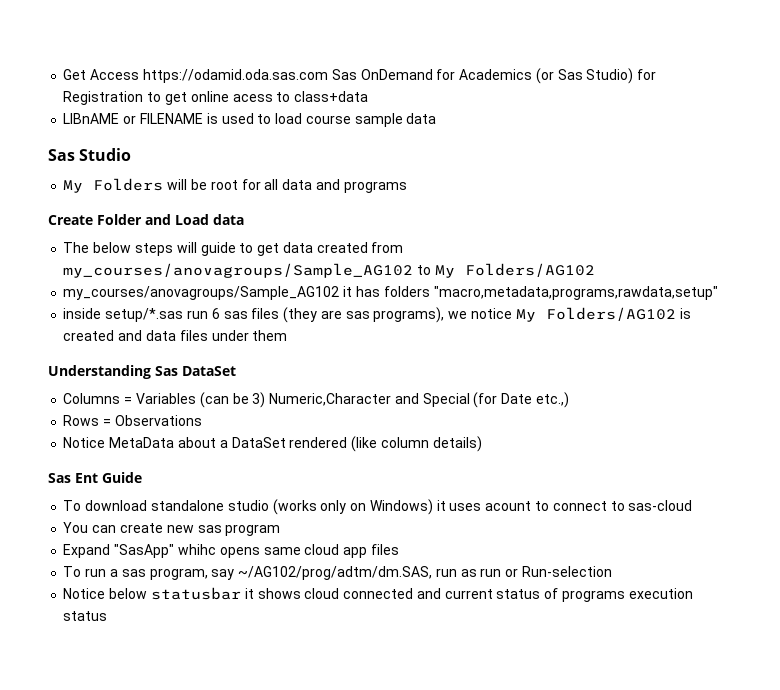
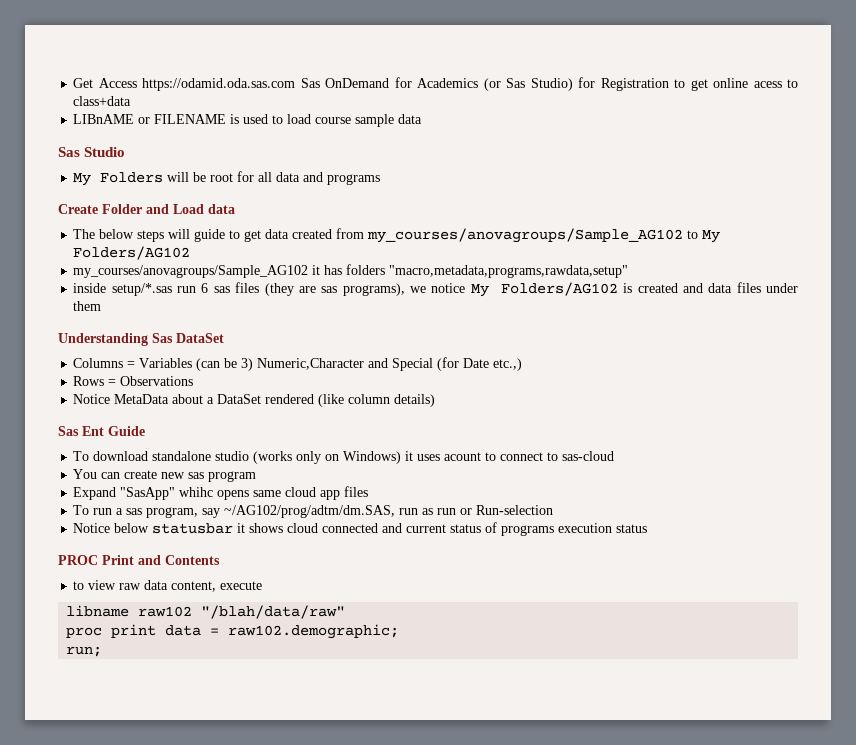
(108, 616) none -> [58,555,220,565] [73,580,263,592] [66,605,346,619] [66,624,400,639] [66,646,103,657] // PROC Print and Contents // to view raw data content, execute // libname raw102 "/blah/data/raw" // proc print data = raw102.demographic; // run;

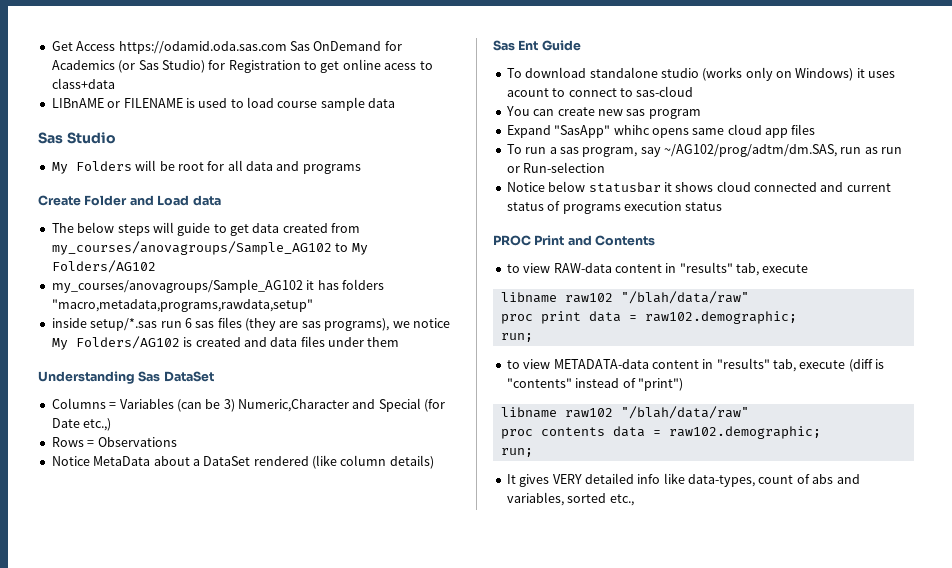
[119,580,217,592] raw data content, -> [553,262,759,276] RAW-data content in "results" tab,
(103, 651) none -> [506,358,885,372] [506,378,683,391] [500,406,749,419] [500,426,821,439] [500,448,533,457] [506,473,860,487] [506,492,634,506] // to view METADATA-data content in "results" tab, execute (diff is "contents" instead of "print") // libname raw102 "/blah/data/raw" // proc contents data = raw102.demographic; // run; // It gives VERY detailed info like data-types, count of abs and variables, sorted etc.,

